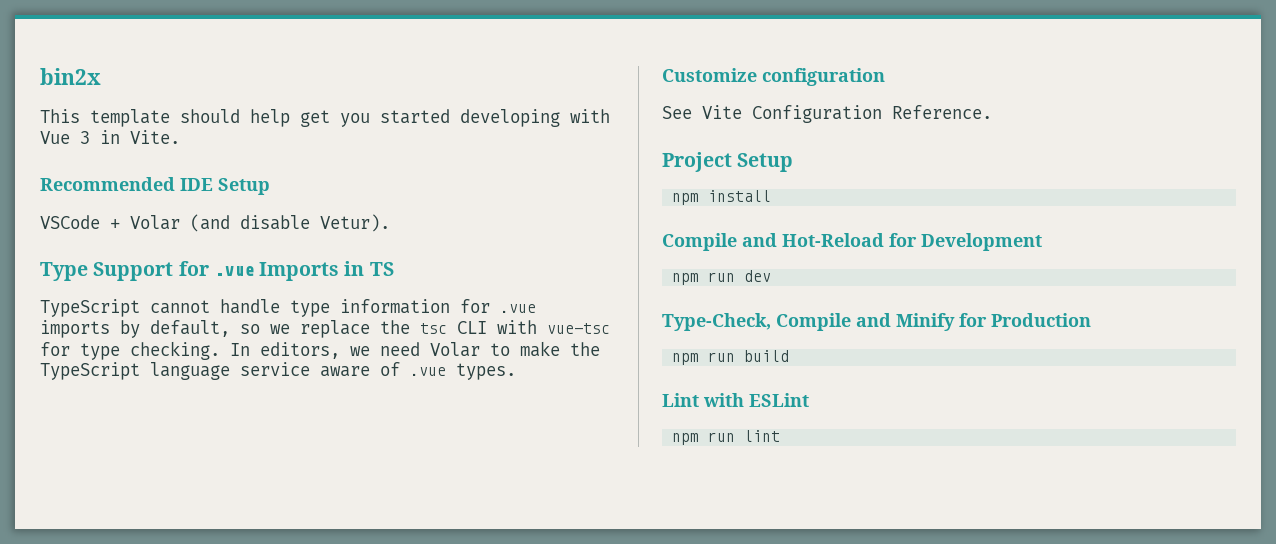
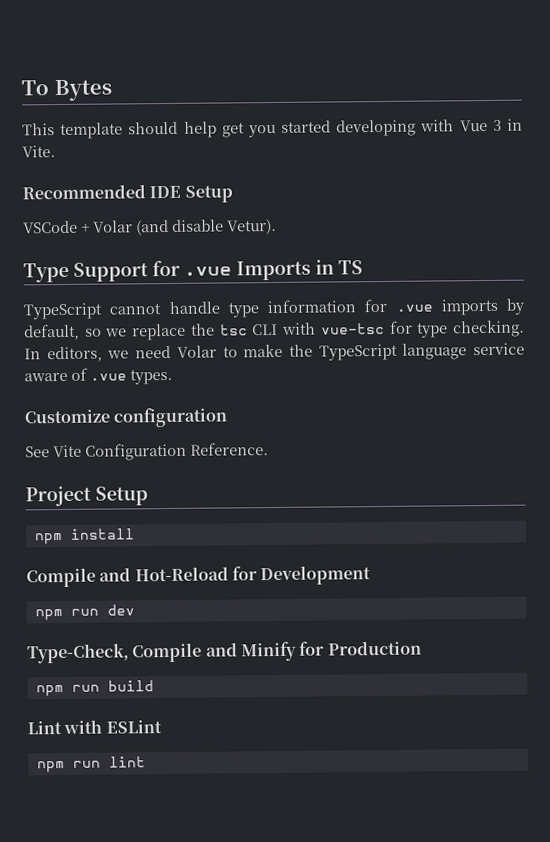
[40,68,101,85] bin2x -> [21,79,112,102] To Bytes

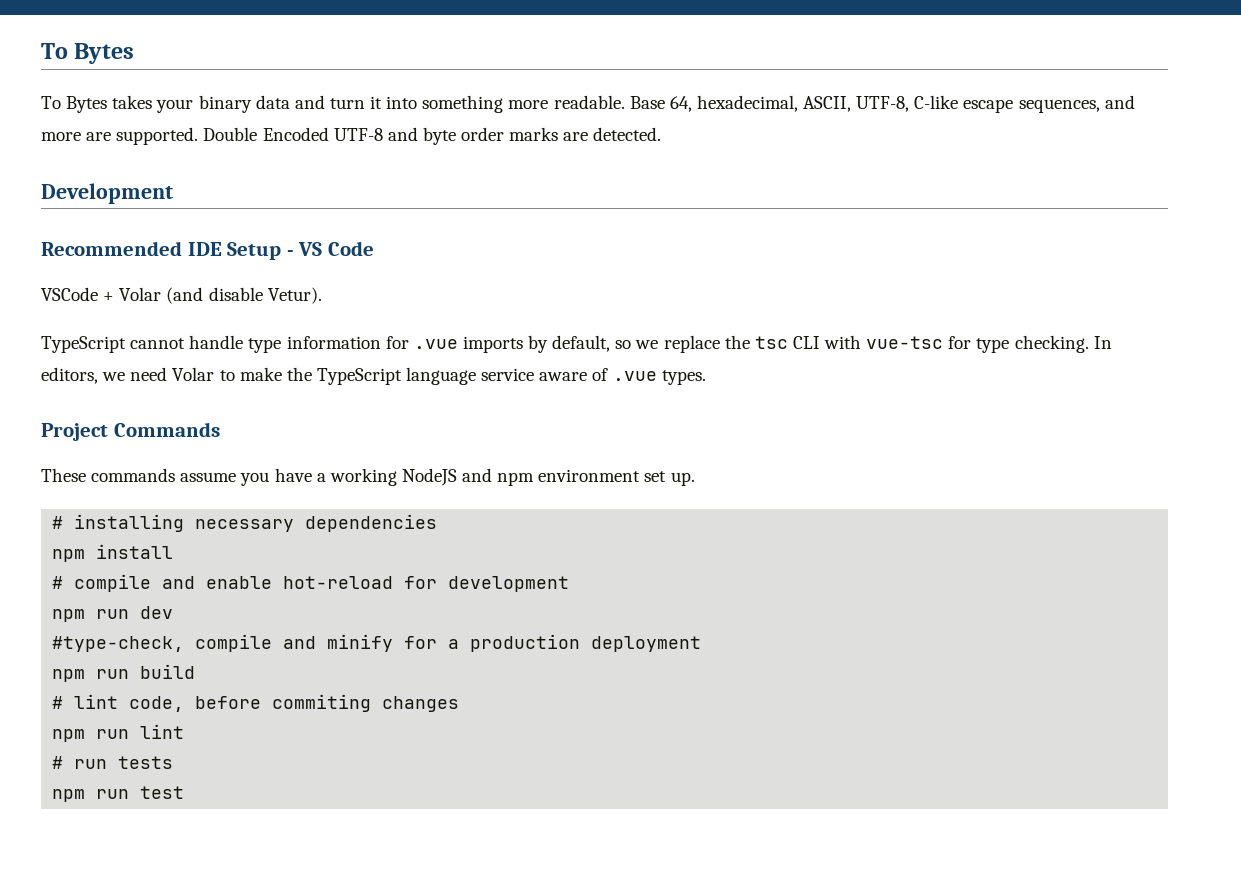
[22,118,523,140] [22,145,56,158] This template should help get you started developing with Vue 3 in Vite. -> [41,95,1135,113] [41,127,662,145] [41,183,173,204] To Bytes takes your binary data and turn it into something more readable. Base 64, hexadecimal, ASCII, UTF-8, C-like escape sequences, and more are supported. Double Encoded UTF-8 and byte order marks are detected. // Development
(233, 194) none -> [286,241,374,256] - VS Code
[23,259,363,283] // Type Support for .vue Imports in TS -> (322, 295) none
[24,407,229,428] [25,442,269,461] [25,485,148,507] [34,528,135,545] [26,565,372,588] [34,604,135,621] [27,640,422,664] [35,680,154,697] [27,719,162,735] [36,756,146,773] Customize configuration // See Vite Configuration Reference. // Project Setup // npm install // Compile and Hot-Reload for Development // npm run dev // Type-Check, Compile and Minify for Production // npm run build // Lint with ESLint // npm run lint -> [41,422,220,441] [41,468,695,486] [52,514,438,532] [52,544,174,562] [52,574,570,592] [52,606,174,622] [52,634,702,652] [52,664,196,682] [52,694,460,712] [52,724,185,742] [52,756,174,769] [52,786,185,802] Project Commands // These commands assume you have a working NodeJS and npm environment set up. // # installing necessary dependencies // npm install // # compile and enable hot-reload for development // npm run dev // #type-check, compile and minify for a production deployment // npm run build // # lint code, before commiting changes // npm run lint // # run tests // npm run test

